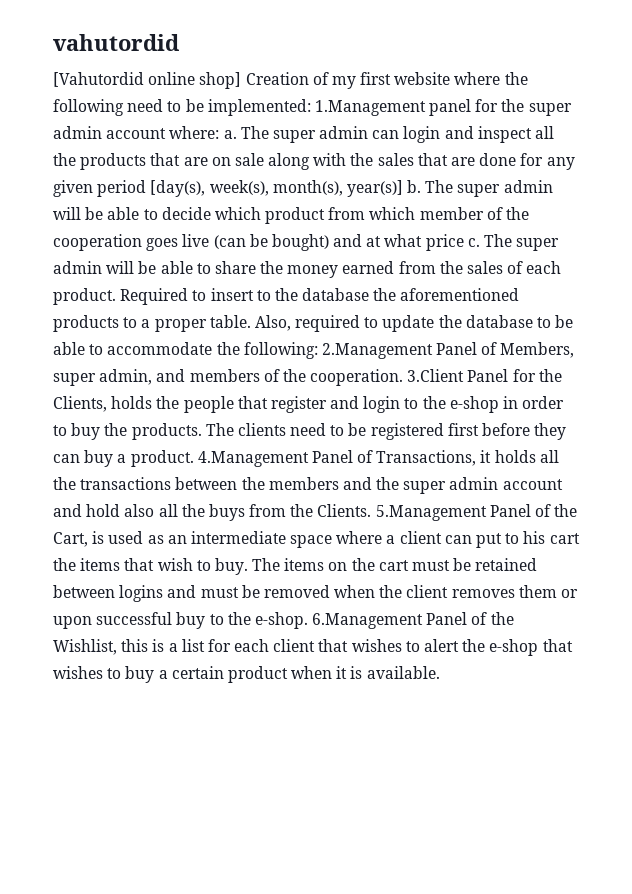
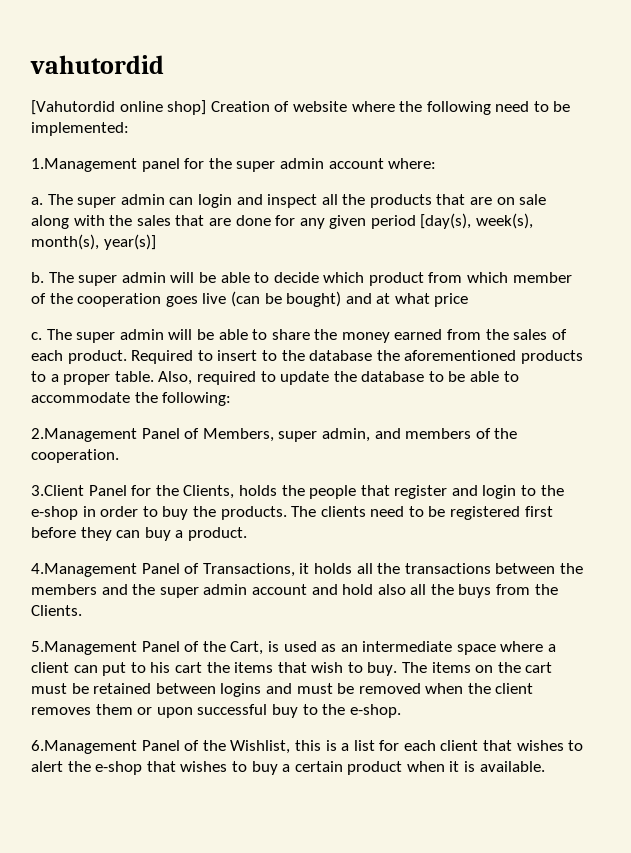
[331,72,392,89] my first -> (290, 106) none
(311, 107) none -> (129, 129) //
(220, 132) none -> (437, 163) //
(403, 188) none -> (156, 242) //
(464, 242) none -> (469, 300) //
(318, 350) none -> (232, 399) //
(404, 377) none -> (119, 456) //
(194, 458) none -> (247, 534) //
(372, 510) none -> (82, 610) //
(308, 620) none -> (401, 711) //

